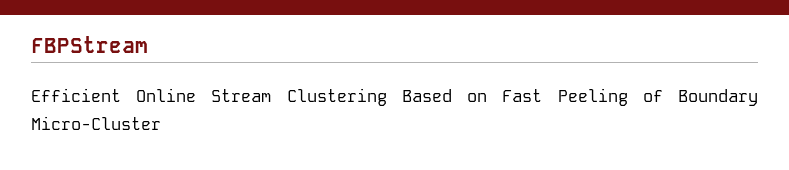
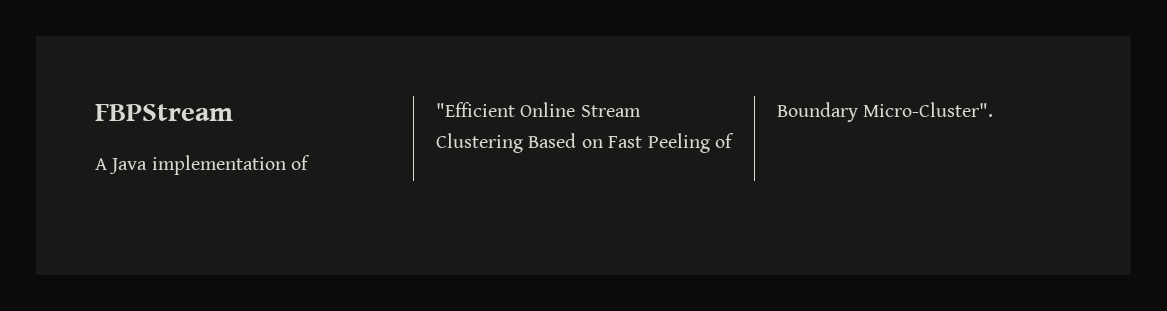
[31,88,121,102] Efficient -> [95,155,310,175] [436,102,515,117] A Java implementation of "Efficient
[31,116,161,130] Micro-Cluster -> [863,102,994,117] Micro-Cluster".

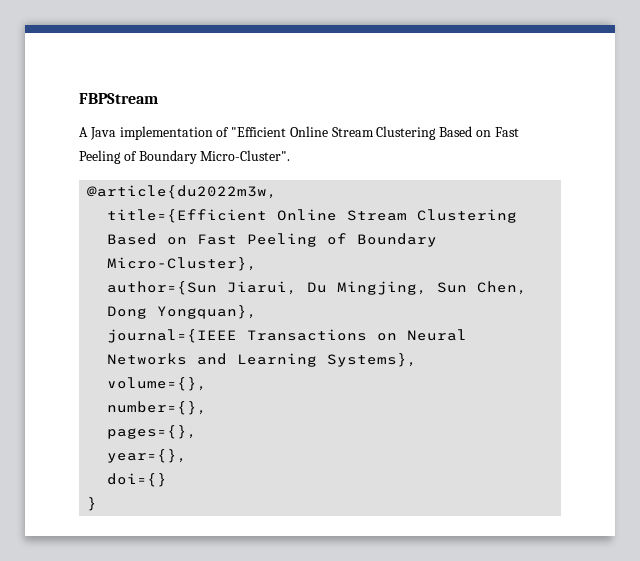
(994, 109) none -> [87,185,278,199] [107,209,518,223] [107,233,438,247] [107,257,258,271] [107,281,528,295] [107,305,258,319] [107,329,468,343] [107,353,418,367] [107,377,208,391] [107,401,208,415] [107,425,198,439] [107,449,188,463] [107,473,168,487] [87,497,98,511] // @article{du2022m3w, // title={Efficient Online Stream Clustering Based on Fast Peeling of Boundary Micro-Cluster}, // author={Sun Jiarui, Du Mingjing, Sun Chen, Dong Yongquan}, // journal={IEEE Transactions on Neural Networks and Learning Systems}, // volume={}, // number={}, // pages={}, // year={}, // doi={} // }

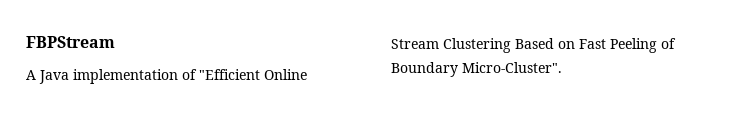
[87,185,278,199] [107,209,518,223] [107,233,438,247] [107,257,258,271] [107,281,528,295] [107,305,258,319] [107,329,468,343] [107,353,418,367] [107,377,208,391] [107,401,208,415] [107,425,198,439] [107,449,188,463] [107,473,168,487] [87,497,98,511] // @article{du2022m3w, // title={Efficient Online Stream Clustering Based on Fast Peeling of Boundary Micro-Cluster}, // author={Sun Jiarui, Du Mingjing, Sun Chen, Dong Yongquan}, // journal={IEEE Transactions on Neural Networks and Learning Systems}, // volume={}, // number={}, // pages={}, // year={}, // doi={} // } -> (562, 67) none

